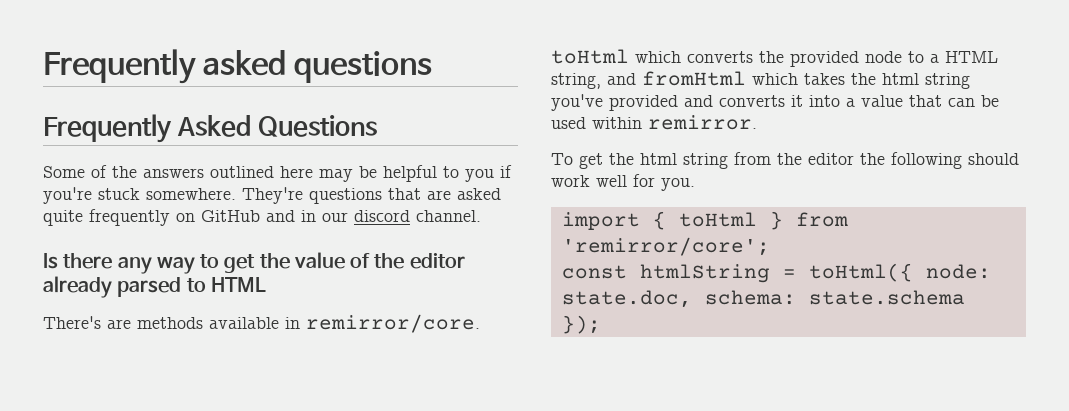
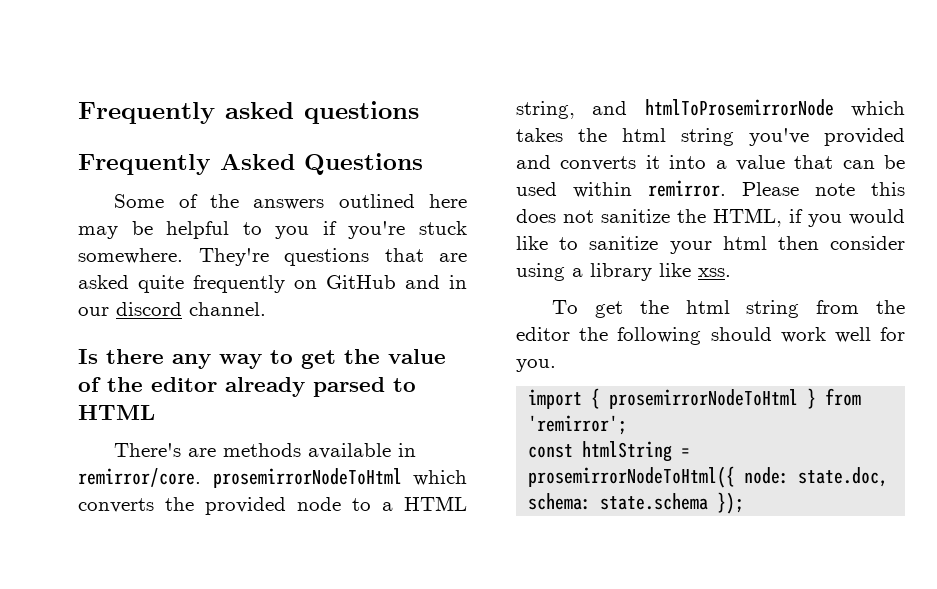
[551,49,629,64] toHtml -> [212,468,402,488] prosemirrorNodeToHtml
[642,71,746,86] fromHtml -> [644,99,834,116] htmlToProsemirrorNode
(757, 122) none -> [742,182,905,196] [516,208,905,227] [516,236,905,254] [516,263,731,281] Please note this does not sanitize the HTML, if you would like to sanitize your html then consider using a library like xss.
[678,212,757,227] toHtml -> [609,389,799,409] prosemirrorNodeToHtml
[561,237,770,256] 'remirror/core'; -> [528,415,628,435] 'remirror';
[808,263,913,282] toHtml({ -> [528,466,736,488] prosemirrorNodeToHtml({

